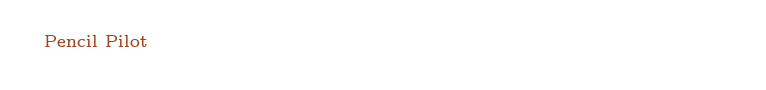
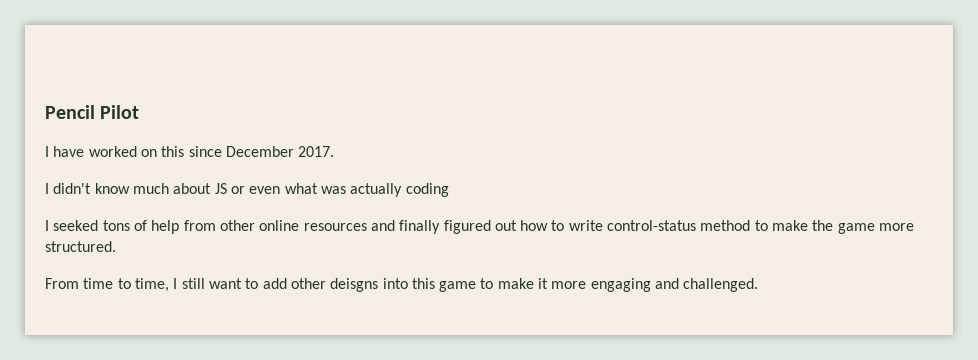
(148, 41) none -> [45,146,335,157] [45,183,449,197] [45,220,915,234] [45,241,116,252] [45,278,759,292] // I have worked on this since December 2017. // I didn't know much about JS or even what was actually coding // I seeked tons of help from other online resources and finally figured out how to write control-status method to make the game more structured. // From time to time, I still want to add other deisgns into this game to make it more engaging and challenged.

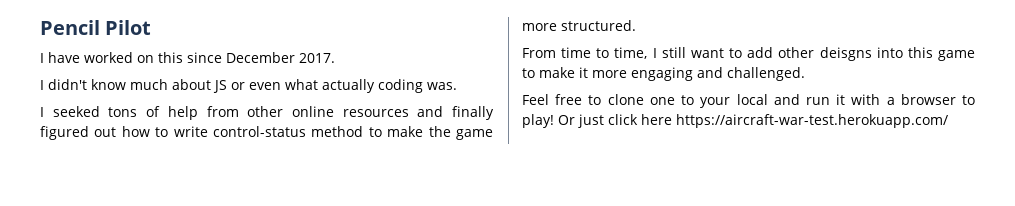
[320,186,346,194] was -> (318, 84) none
(449, 190) none -> [427,82,457,90] was.
(759, 285) none -> [522,94,975,108] [522,114,948,128] // Feel free to clone one to your local and run it with a browser to play! Or just click here https://aircraft-war-test.herokuapp.com/

